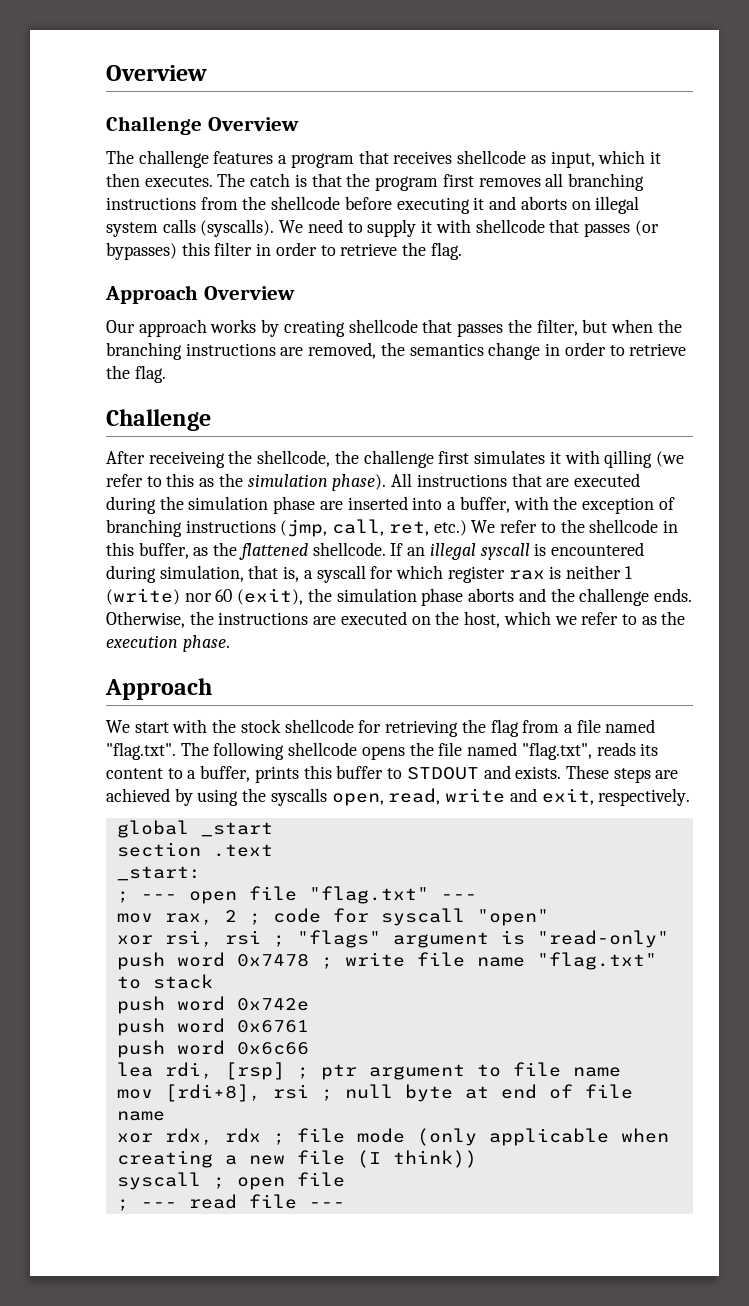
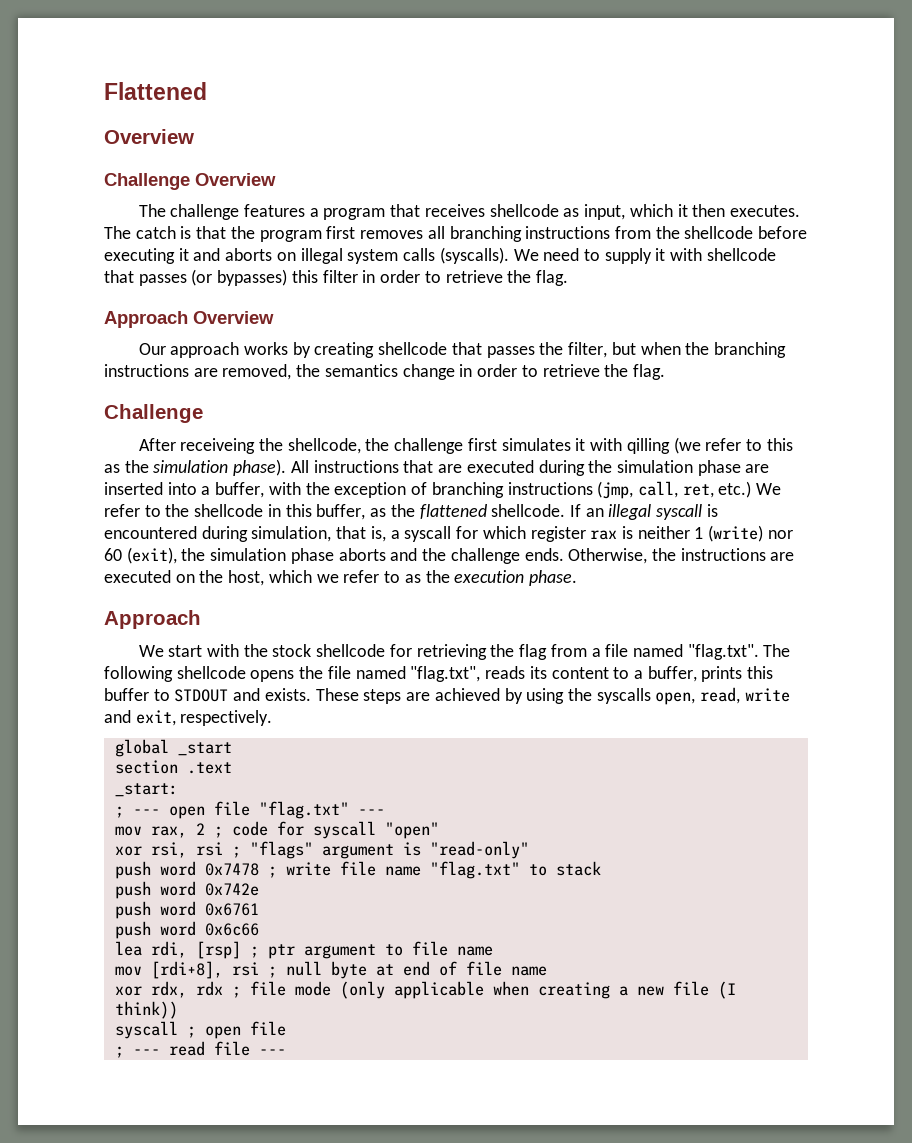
(106, 73) none -> [104,82,207,100] Flattened //

